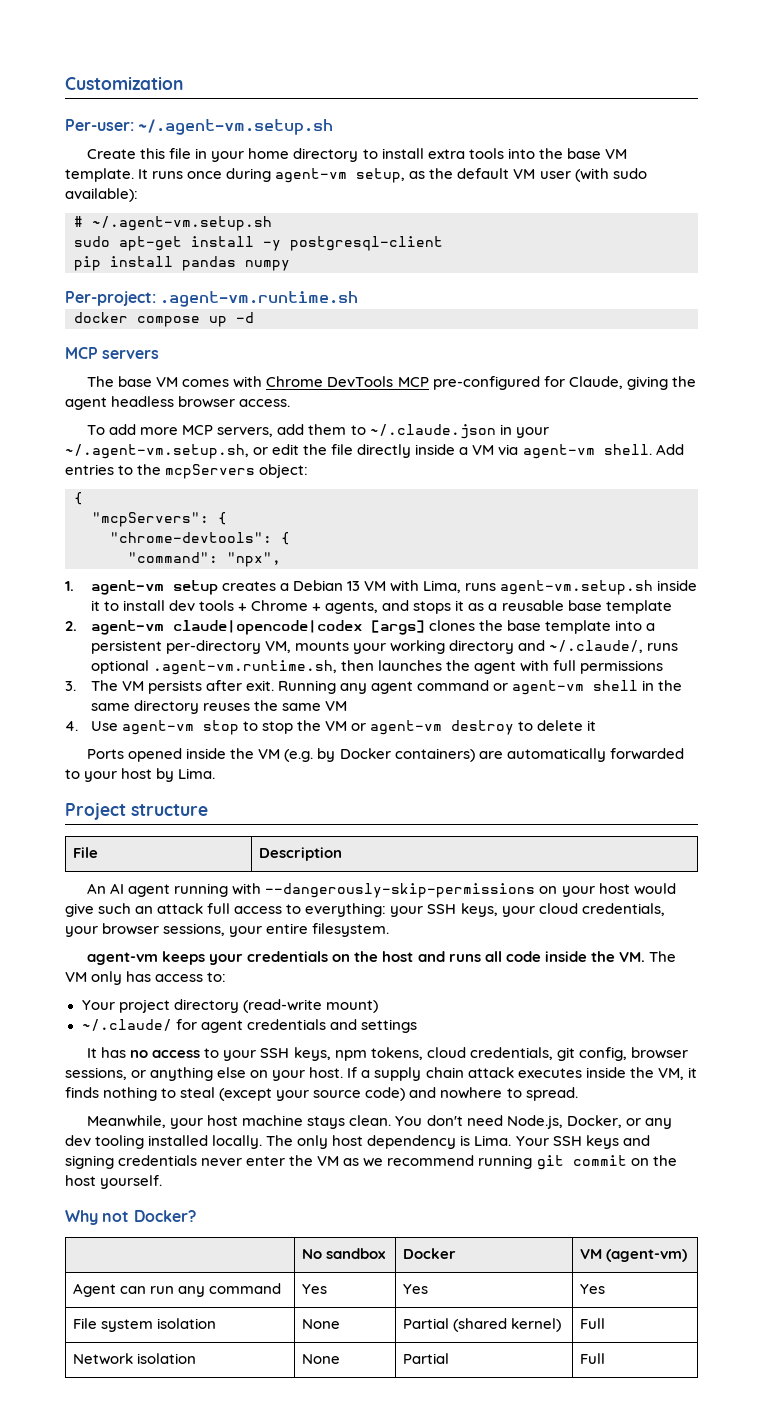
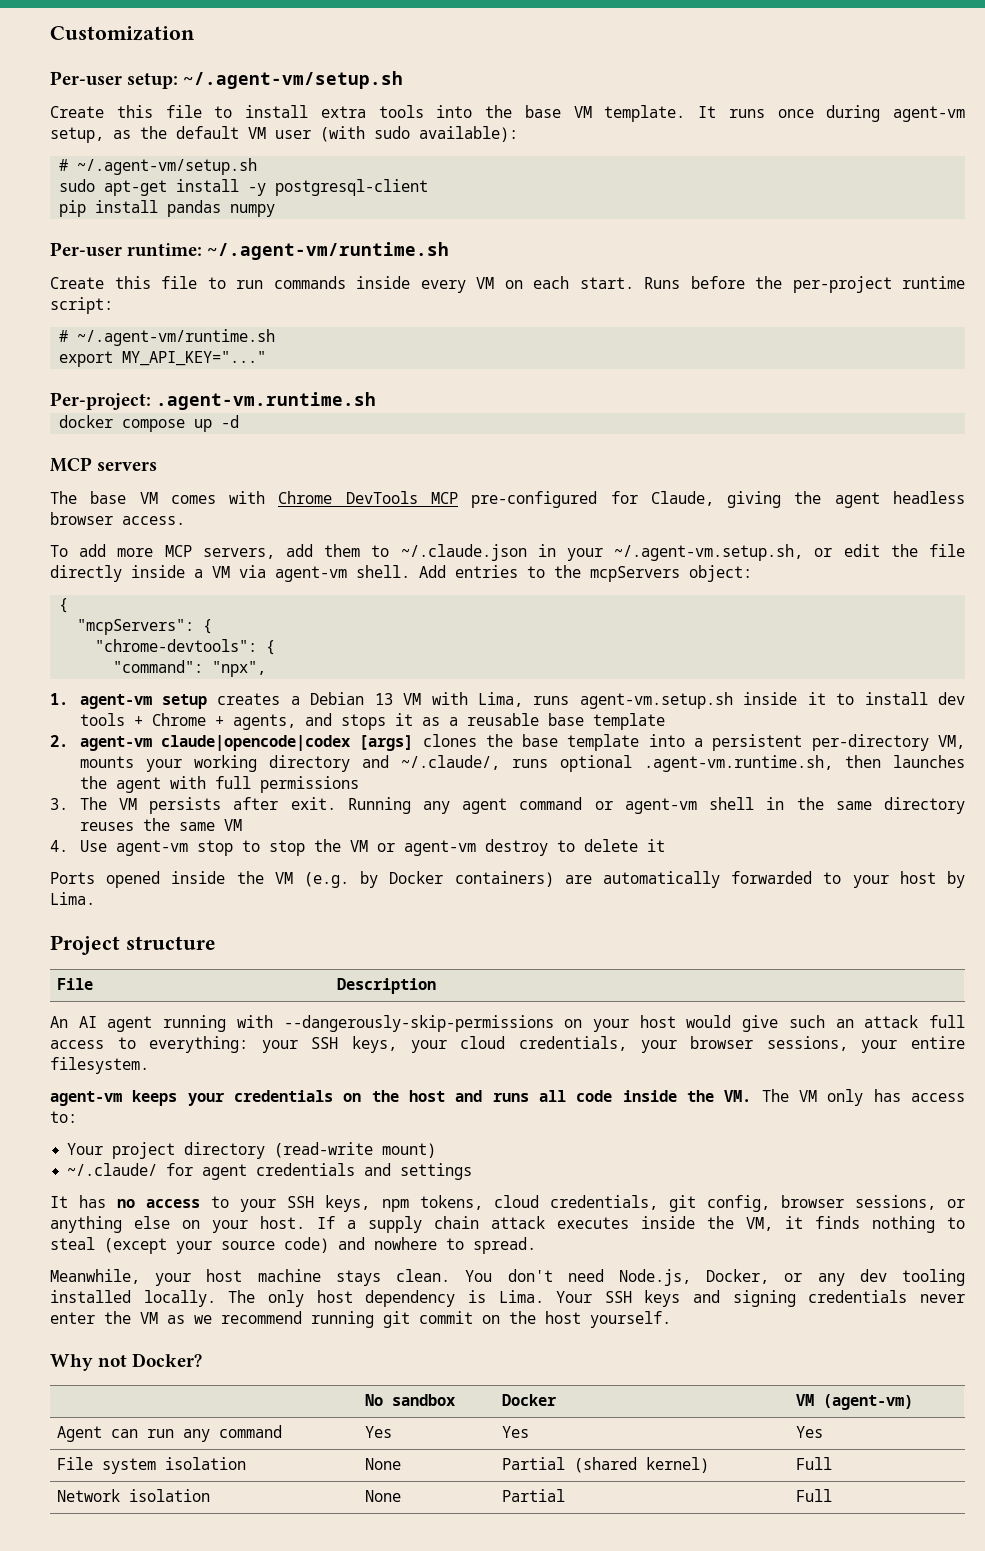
[65,119,334,135] [87,148,359,162] Per-user: ~/.agent-vm.setup.sh // Create this file in your home directory -> [50,71,404,89] [50,105,202,118] Per-user setup: ~/.agent-vm/setup.sh // Create this file
[92,216,272,231] ~/.agent-vm.setup.sh -> [77,158,258,175] ~/.agent-vm/setup.sh
(290, 265) none -> [50,242,450,260] [50,276,965,293] [50,297,113,314] [59,329,276,346] [59,351,267,367] // Per-user runtime: ~/.agent-vm/runtime.sh // Create this file to run commands inside every VM on each start. Runs before the per-project runtime script: // # ~/.agent-vm/runtime.sh // export MY_API_KEY="..."

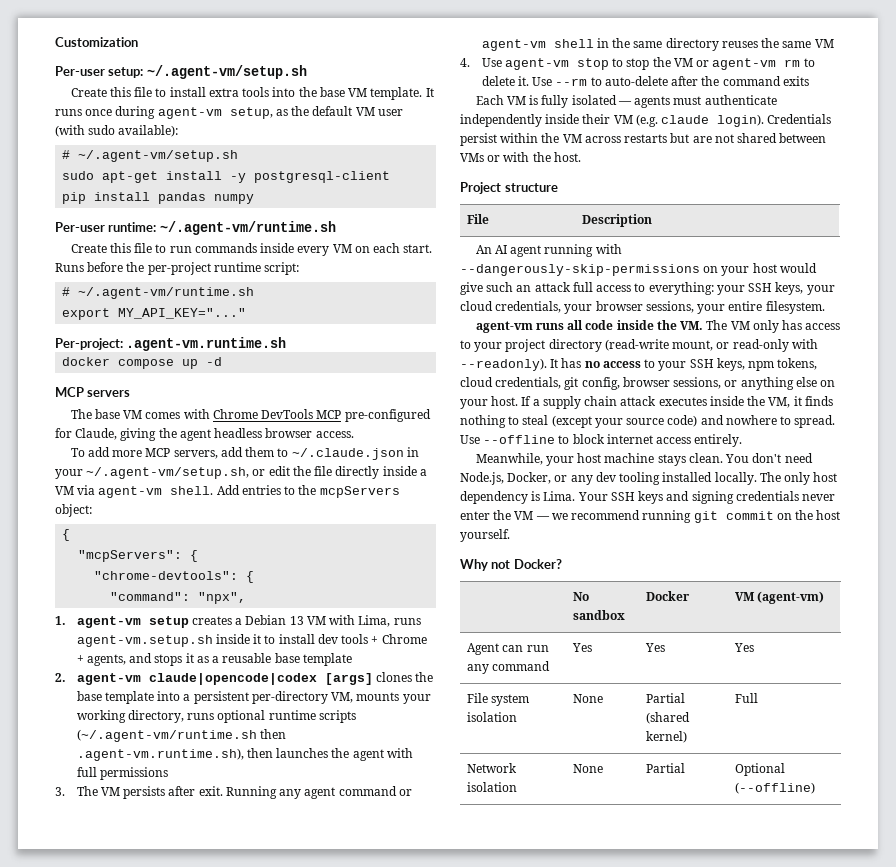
[614,544,804,561] ~/.agent-vm.setup.sh, -> [86,467,250,479] ~/.agent-vm/setup.sh,
[268,755,833,772] directory and ~/.claude/, runs optional .agent-vm.runtime.sh, -> [127,710,356,723] [76,729,286,742] [76,748,244,761] directory, runs optional runtime scripts (~/.agent-vm/runtime.sh then .agent-vm.runtime.sh),
[484,839,548,856] destroy -> [784,59,801,67] rm
[646,839,665,852] [50,871,966,888] [50,892,95,905] it // Ports opened inside the VM (e.g. by Docker containers) are automatically forwarded to your host by Lima. -> [517,76,809,86] [475,95,777,108] [460,114,832,127] [460,133,827,146] [460,152,581,162] it. Use --rm to auto-delete after the command exits // Each VM is fully isolated — agents must authenticate independently inside their VM (e.g. claude login). Credentials persist within the VM across restarts but are not shared between VMs or with the host.
[132,1090,483,1106] keeps your credentials on the host and -> (533, 327) none
[50,1111,77,1123] [67,1143,104,1155] to: // Your -> [460,340,503,352] to your
[382,1143,437,1158] [67,1163,473,1180] mount) // ~/.claude/ for agent credentials and settings // -> [672,339,818,352] [460,358,547,371] mount, or read-only with --readonly).
(536, 1245) none -> [460,434,743,447] Use --offline to block internet access entirely.
[167,1315,185,1324] as -> [535,516,550,520] —
[795,1489,832,1502] Full -> [735,763,786,776] [735,782,816,794] Optional (--offline)

